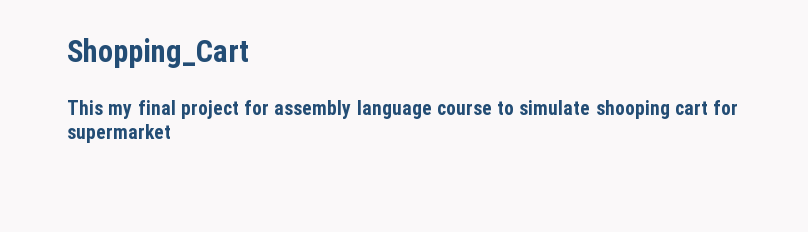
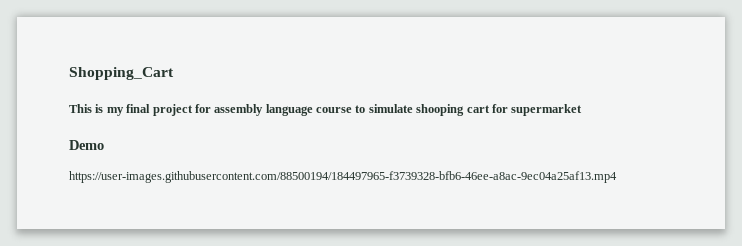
(103, 107) none -> [95,104,104,113] is
(171, 133) none -> [69,140,104,150] [69,171,617,183] // Demo // https://user-images.githubusercontent.com/88500194/184497965-f3739328-bfb6-46ee-a8ac-9ec04a25af13.mp4

